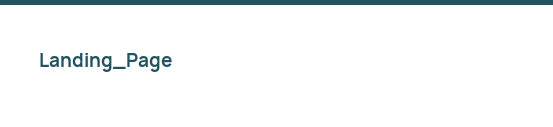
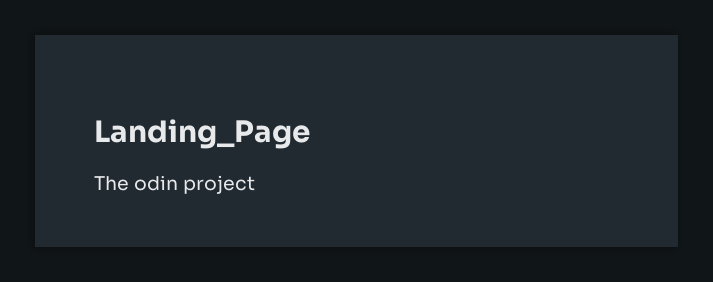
(172, 62) none -> [94,175,256,194] // The odin project

